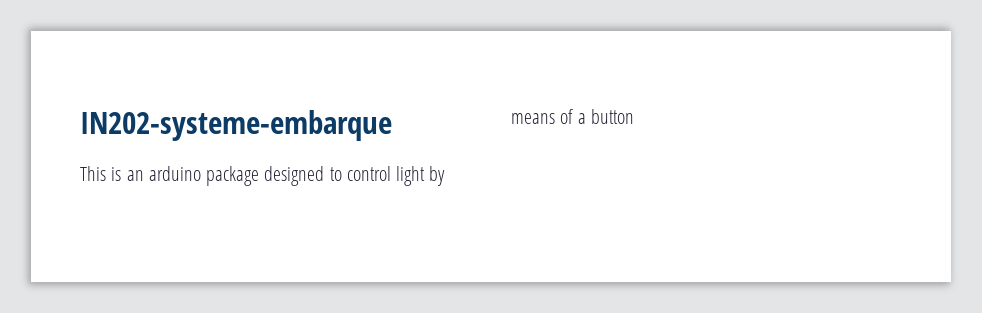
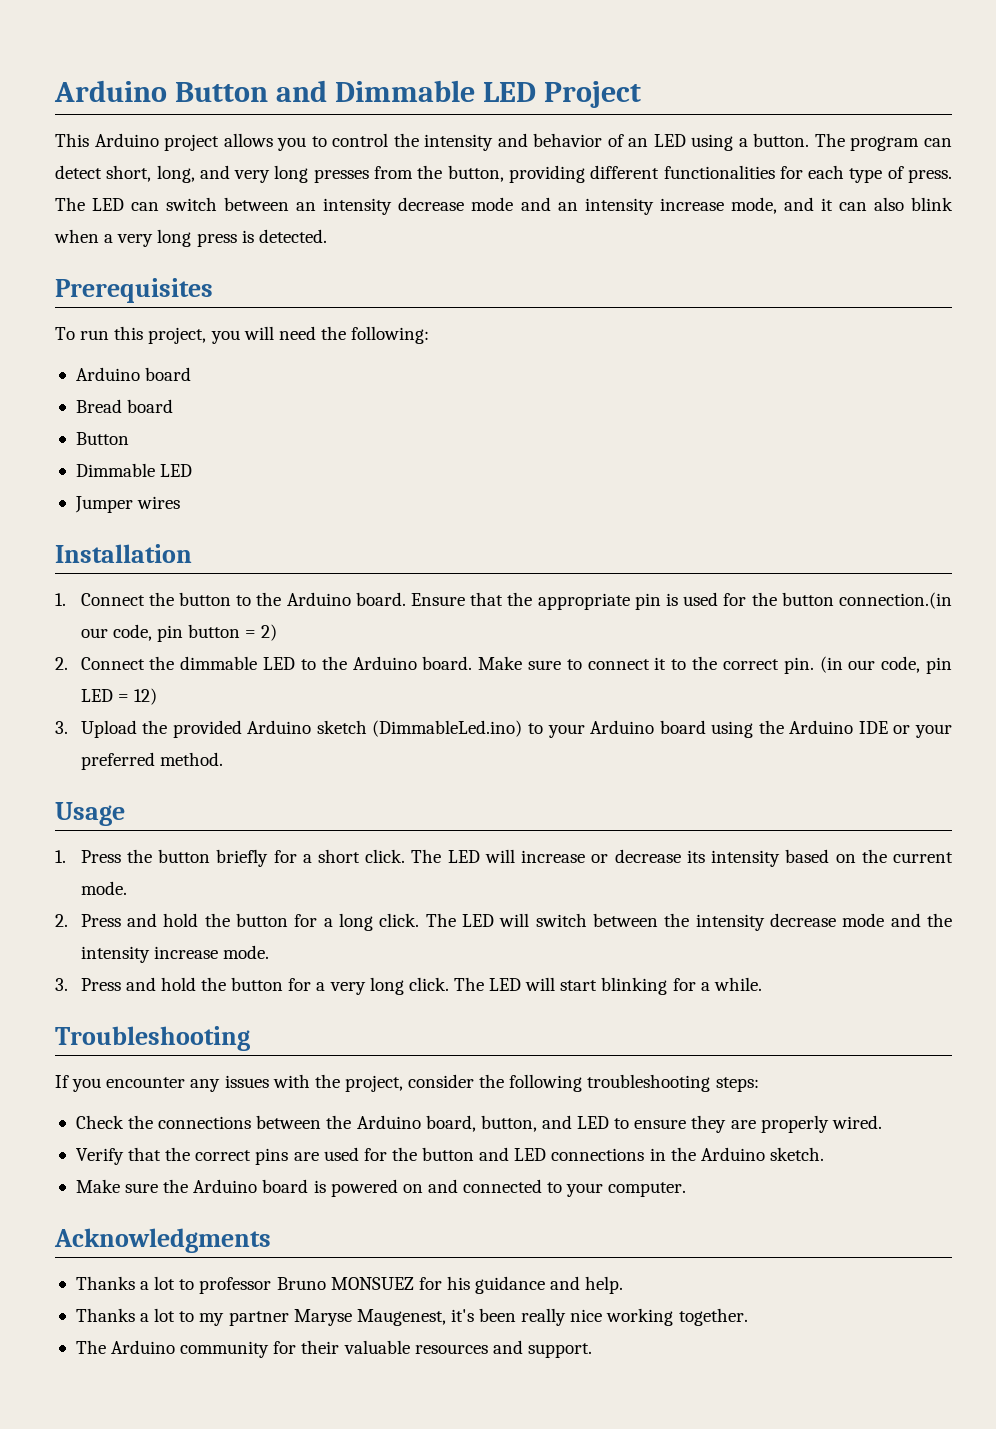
[80,110,392,141] [80,166,446,186] [511,109,634,124] IN202-systeme-embarque // This is an arduino package designed to control light by means of a button -> [54,80,641,108] [55,133,952,151] [55,165,952,183] [55,197,953,215] [54,229,327,247] [55,278,213,303] [55,326,430,344] [75,367,192,381] [75,399,174,413] [75,432,129,445] [75,463,193,477] [74,496,181,513] [55,544,192,563] [55,592,953,610] [80,624,278,642] [55,656,952,674] [80,688,157,705] [55,720,953,738] [80,752,223,770] [55,802,125,826] [55,849,954,867] [80,881,127,895] [55,913,952,931] [80,945,269,963] [55,977,762,995] [55,1026,250,1051] [55,1074,759,1092] [75,1115,882,1133] [75,1147,824,1165] [75,1179,687,1197] [54,1228,271,1253] [75,1276,624,1294] [75,1308,748,1326] [75,1340,592,1358] Arduino Button and Dimmable LED Project // This Arduino project allows you to control the intensity and behavior of an LED using a button. The program can detect short, long, and very long presses from the button, providing different functionalities for each type of press. The LED can switch between an intensity decrease mode and an intensity increase mode, and it can also blink when a very long press is detected. // Prerequisites // To run this project, you will need the following: // Arduino board // Bread board // Button // Dimmable LED // Jumper wires // Installation // 1. Connect the button to the Arduino board. Ensure that the appropriate pin is used for the button connection.(in our code, pin button = 2) // 2. Connect the dimmable LED to the Arduino board. Make sure to connect it to the correct pin. (in our code, pin LED = 12) // 3. Upload the provided Arduino sketch (DimmableLed.ino) to your Arduino board using the Arduino IDE or your preferred method. // Usage // 1. Press the button briefly for a short click. The LED will increase or decrease its intensity based on the current mode. // 2. Press and hold the button for a long click. The LED will switch between the intensity decrease mode and the intensity increase mode. // 3. Press and hold the button for a very long click. The LED will start blinking for a while. // Troubleshooting // If you encounter any issues with the project, consider the following troubleshooting steps: // Check the connections between the Arduino board, button, and LED to ensure they are properly wired. // Verify that the correct pins are used for the button and LED connections in the Arduino sketch. // Make sure the Arduino board is powered on and connected to your computer. // Acknowledgments // Thanks a lot to professor Bruno MONSUEZ for his guidance and help. // Thanks a lot to my partner Maryse Maugenest, it's been really nice working together. // The Arduino community for their valuable resources and support.

